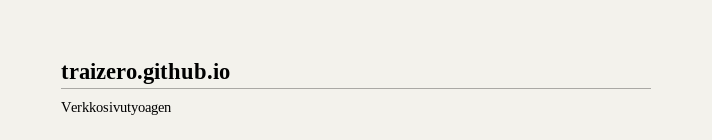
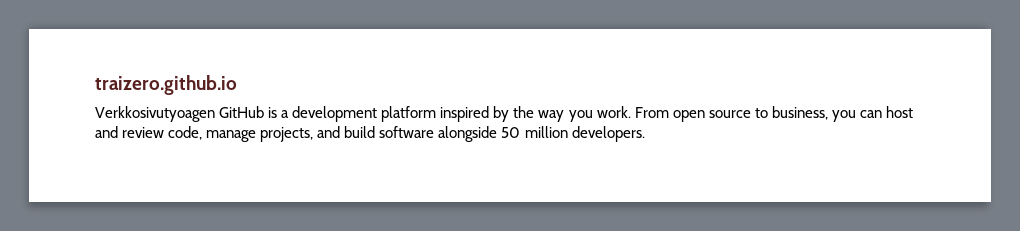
(172, 108) none -> [219,106,913,122] [95,126,645,142] GitHub is a development platform inspired by the way you work. From open source to business, you can host and review code, manage projects, and build software alongside 50 million developers.

